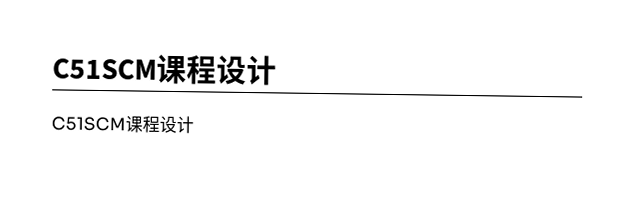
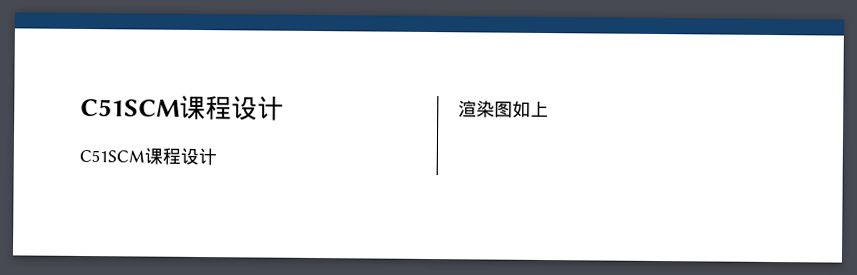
(194, 125) none -> [458,100,549,118] // 渲染图如上

